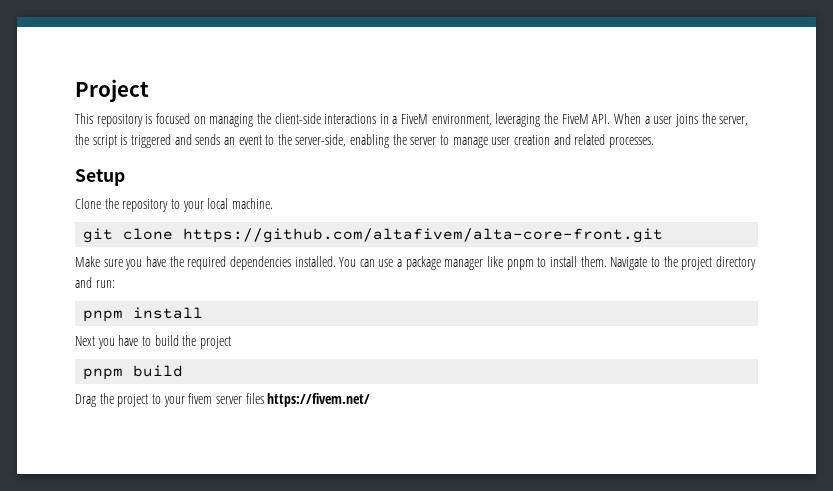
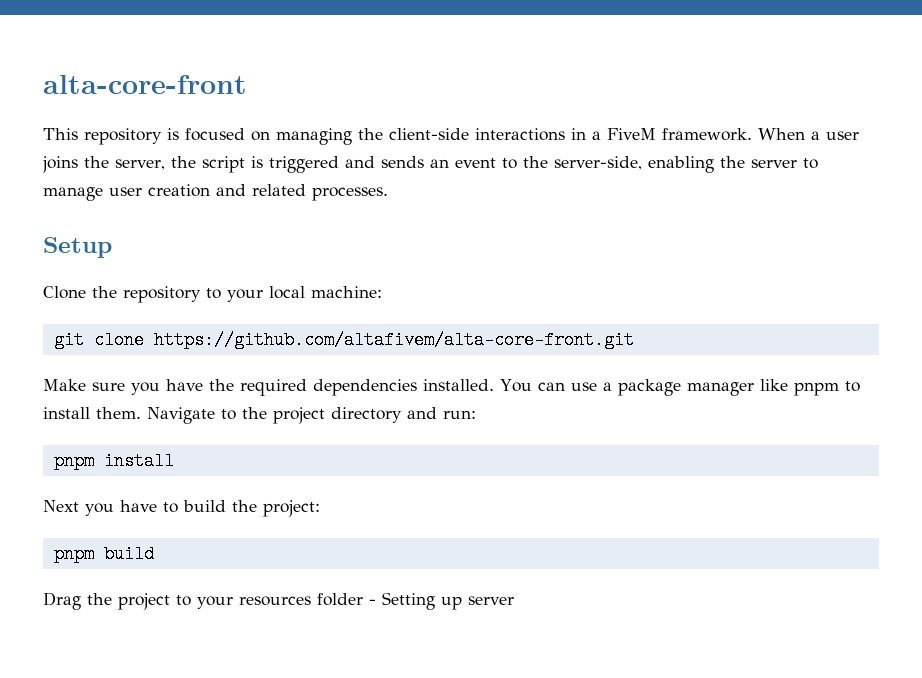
[75,79,149,102] Project -> [43,75,247,94] alta-core-front
[431,113,611,127] environment, leveraging the FiveM API. -> [662,128,752,141] framework.
[231,198,273,209] machine. -> [311,286,382,298] machine:
[199,336,231,349] project -> [263,500,320,517] project:
[188,393,371,407] fivem server files https://fivem.net/ -> [239,592,514,610] resources folder - Setting up server

